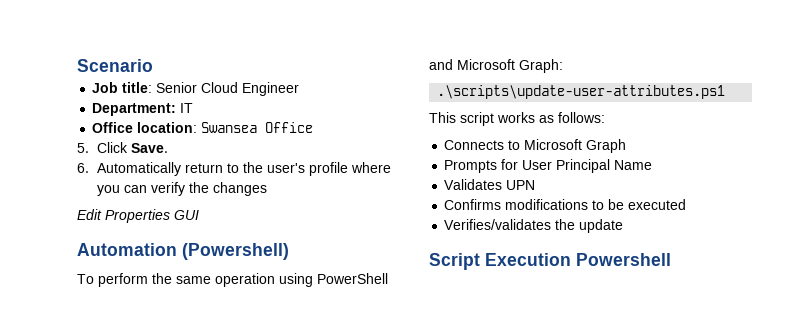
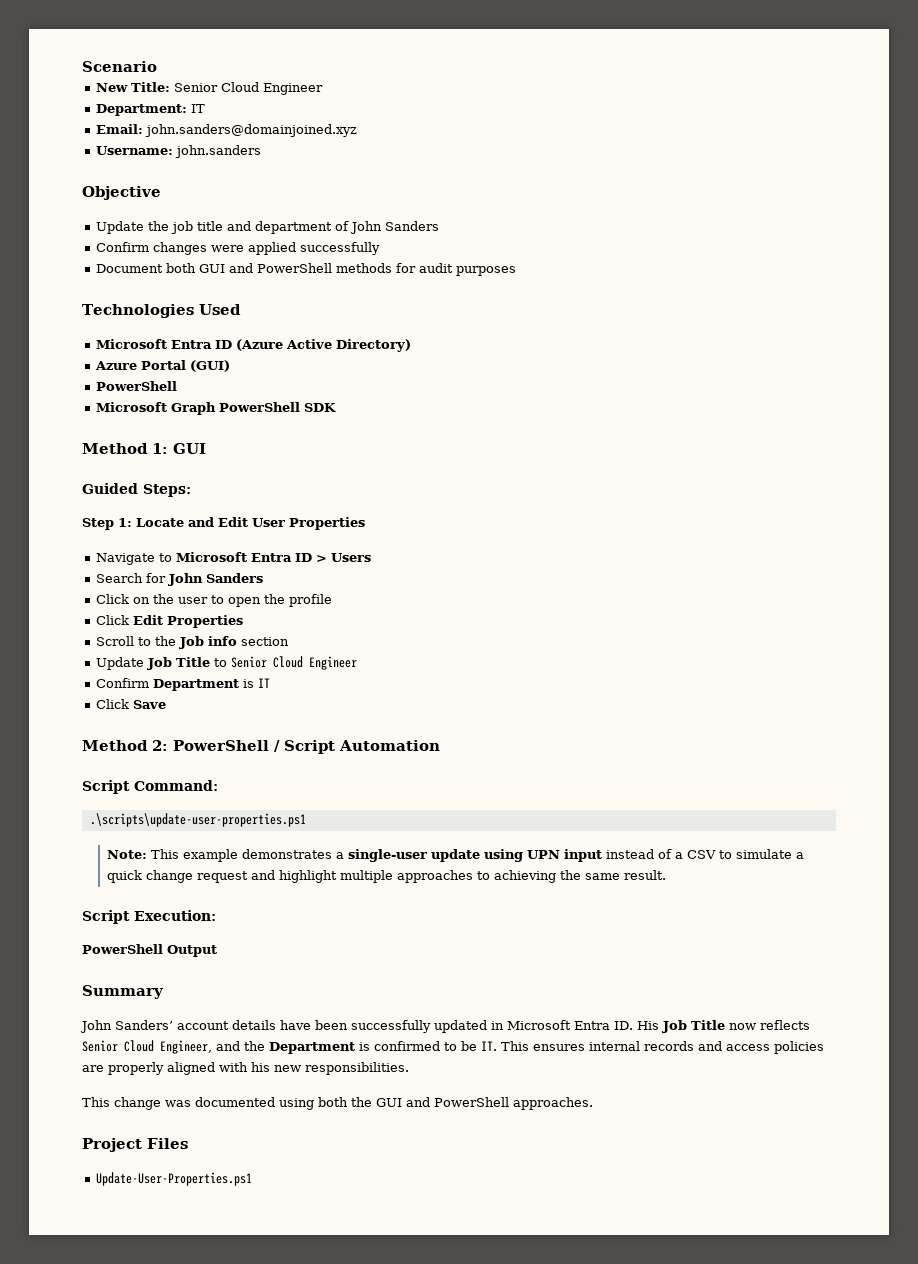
[92,82,153,93] Job title: -> [96,82,171,92] New Title:
[92,122,314,133] [77,142,168,153] [77,162,391,176] [96,182,267,196] [77,209,199,223] [77,243,289,260] [77,273,388,287] [429,59,563,73] [437,85,726,99] [429,112,605,126] [444,139,627,153] [444,159,653,173] [444,179,536,190] [444,199,687,210] [444,219,624,233] [429,253,671,270] Office location: Swansea Office // 5. Click Save. // 6. Automatically return to the user's profile where you can verify the changes // Edit Properties GUI // Automation (Powershell) // To perform the same operation using PowerShell and Microsoft Graph: // .\scripts\update-user-attributes.ps1 // This script works as follows: // Connects to Microsoft Graph // Prompts for User Principal Name // Validates UPN // Confirms modifications to be executed // Verifies/validates the update // Script Execution Powershell -> [96,124,358,137] [96,145,262,158] [82,186,161,200] [96,221,440,234] [96,242,381,255] [96,263,517,276] [82,304,241,318] [96,339,412,352] [95,360,231,372] [96,381,178,391] [96,402,337,415] [82,443,206,454] [82,483,191,497] [82,517,365,530] [96,552,372,565] [96,573,264,586] [96,594,333,607] [96,615,244,628] [96,636,290,649] [96,656,358,670] [96,678,271,691] [96,699,167,709] [82,740,440,754] [82,780,218,794] [89,813,306,827] [106,849,804,862] [106,870,666,883] [82,910,216,924] [82,944,217,957] [82,985,164,999] [80,1020,810,1033] [82,1040,824,1054] [82,1062,409,1075] [82,1097,593,1110] [82,1138,188,1152] [96,1172,253,1186] Email: john.sanders@domainjoined.xyz // Username: john.sanders // Objective // Update the job title and department of John Sanders // Confirm changes were applied successfully // Document both GUI and PowerShell methods for audit purposes // Technologies Used // Microsoft Entra ID (Azure Active Directory) // Azure Portal (GUI) // PowerShell // Microsoft Graph PowerShell SDK // Method 1: GUI // Guided Steps: // Step 1: Locate and Edit User Properties // Navigate to Microsoft Entra ID > Users // Search for John Sanders // Click on the user to open the profile // Click Edit Properties // Scroll to the Job info section // Update Job Title to Senior Cloud Engineer // Confirm Department is IT // Click Save // Method 2: PowerShell / Script Automation // Script Command: // .\scripts\update-user-properties.ps1 // Note: This example demonstrates a single-user update using UPN input instead of a CSV to simulate a quick change request and highlight multiple approaches to achieving the same result. // Script Execution: // PowerShell Output // Summary // John Sanders’ account details have been successfully updated in Microsoft Entra ID. His Job Title now reflects Senior Cloud Engineer, and the Department is confirmed to be IT. This ensures internal records and access policies are properly aligned with his new responsibilities. // This change was documented using both the GUI and PowerShell approaches. // Project Files // Update-User-Properties.ps1

